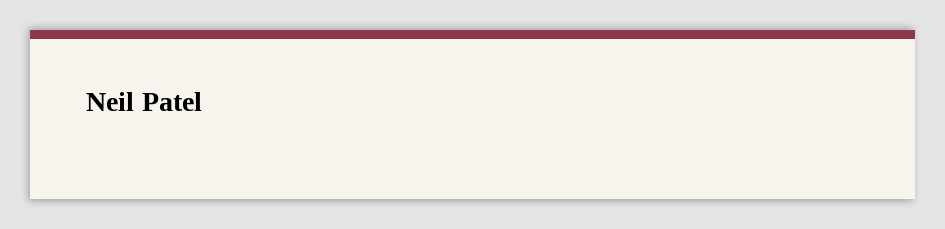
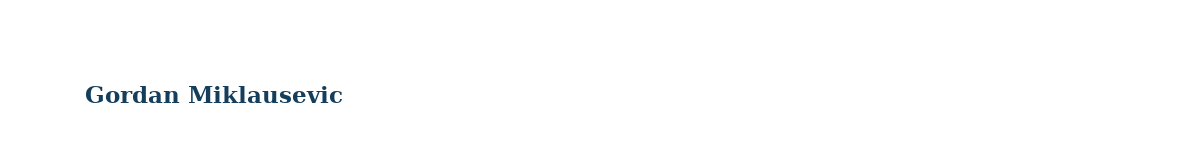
[86,92,202,111] Neil Patel -> [85,86,343,103] Gordan Miklausevic

